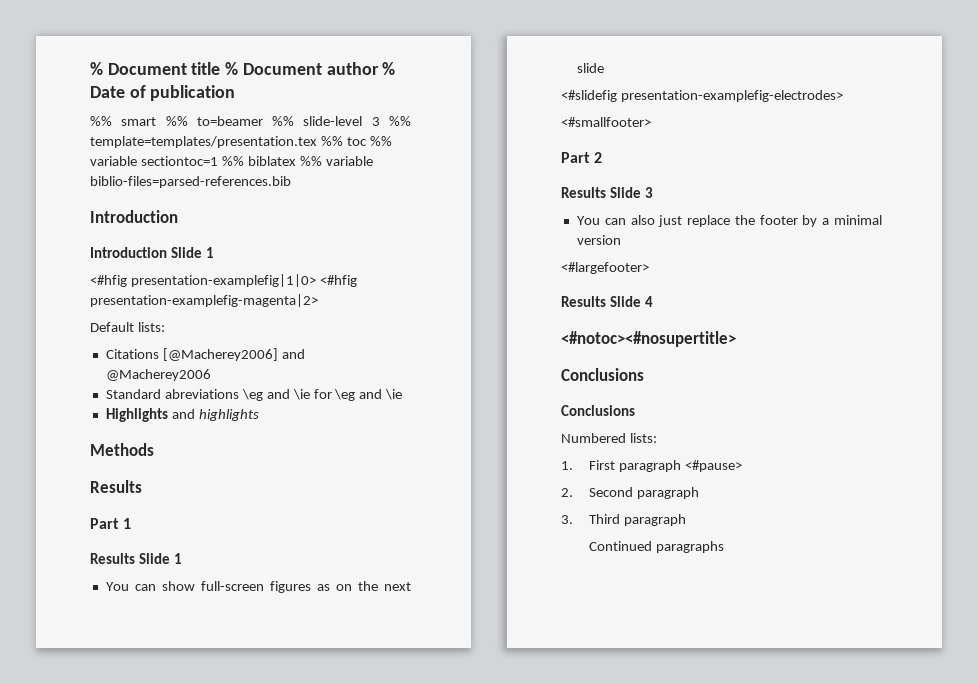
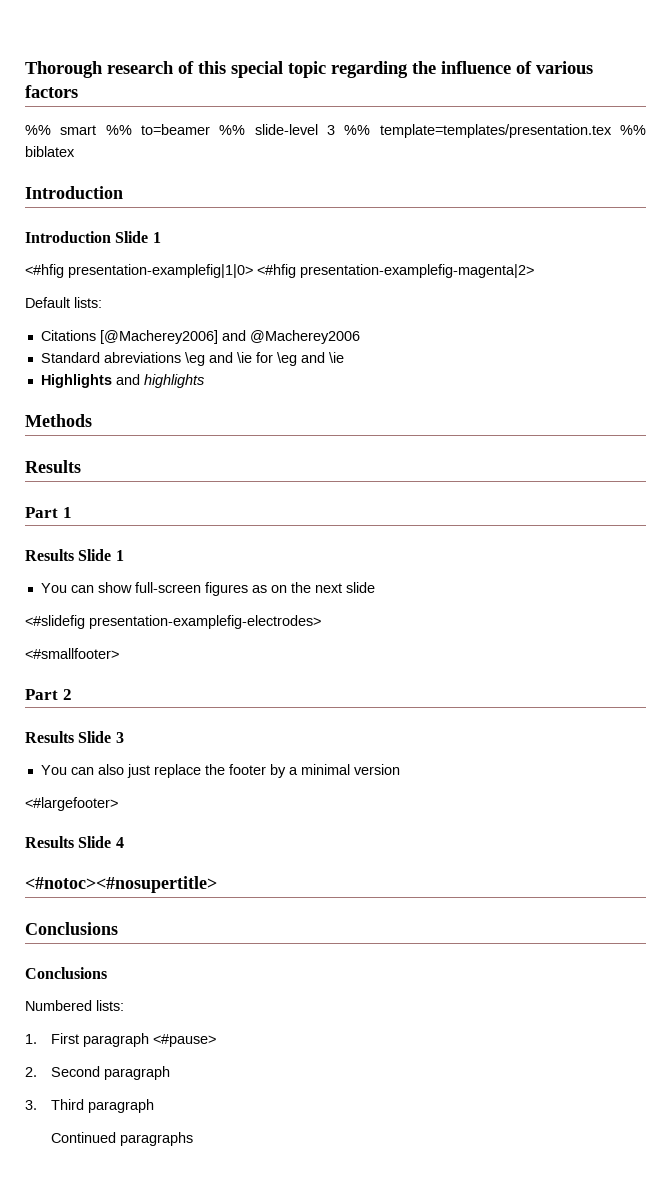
[90,62,396,75] [90,85,236,101] % Document title % Document author % Date of publication -> [25,61,593,78] [25,85,78,98] Thorough research of this special topic regarding the influence of various factors
[346,136,392,146] [90,156,373,166] [90,176,291,188] toc %% variable sectiontoc=1 %% biblatex %% variable biblio-files=parsed-references.bib -> [25,146,75,157] biblatex

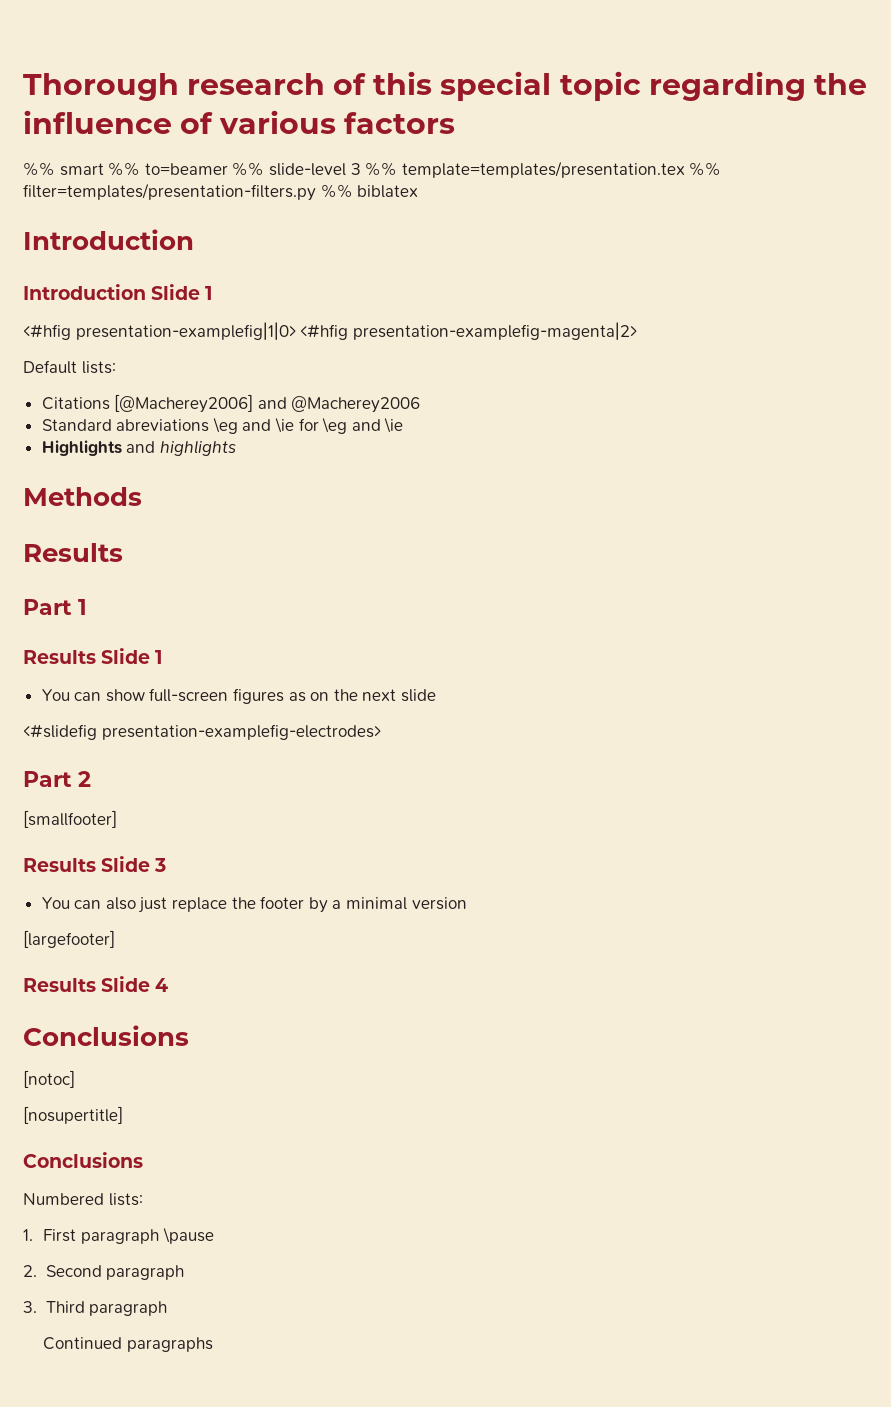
(646, 130) none -> [23,183,353,201] filter=templates/presentation-filters.py %%
[25,648,119,659] // <#smallfooter> -> (381, 732) none
(72, 694) none -> [23,810,117,828] // [smallfooter]
[25,797,118,811] <#largefooter> -> [23,930,115,948] [largefooter]
[25,876,217,893] [25,922,118,935] <#notoc><#nosupertitle> // Conclusions -> [23,1025,189,1046] [23,1070,75,1088] [23,1106,123,1124] Conclusions // [notoc] // [nosupertitle]
[152,1034,216,1047] <#pause> -> [162,1227,214,1244] \pause

